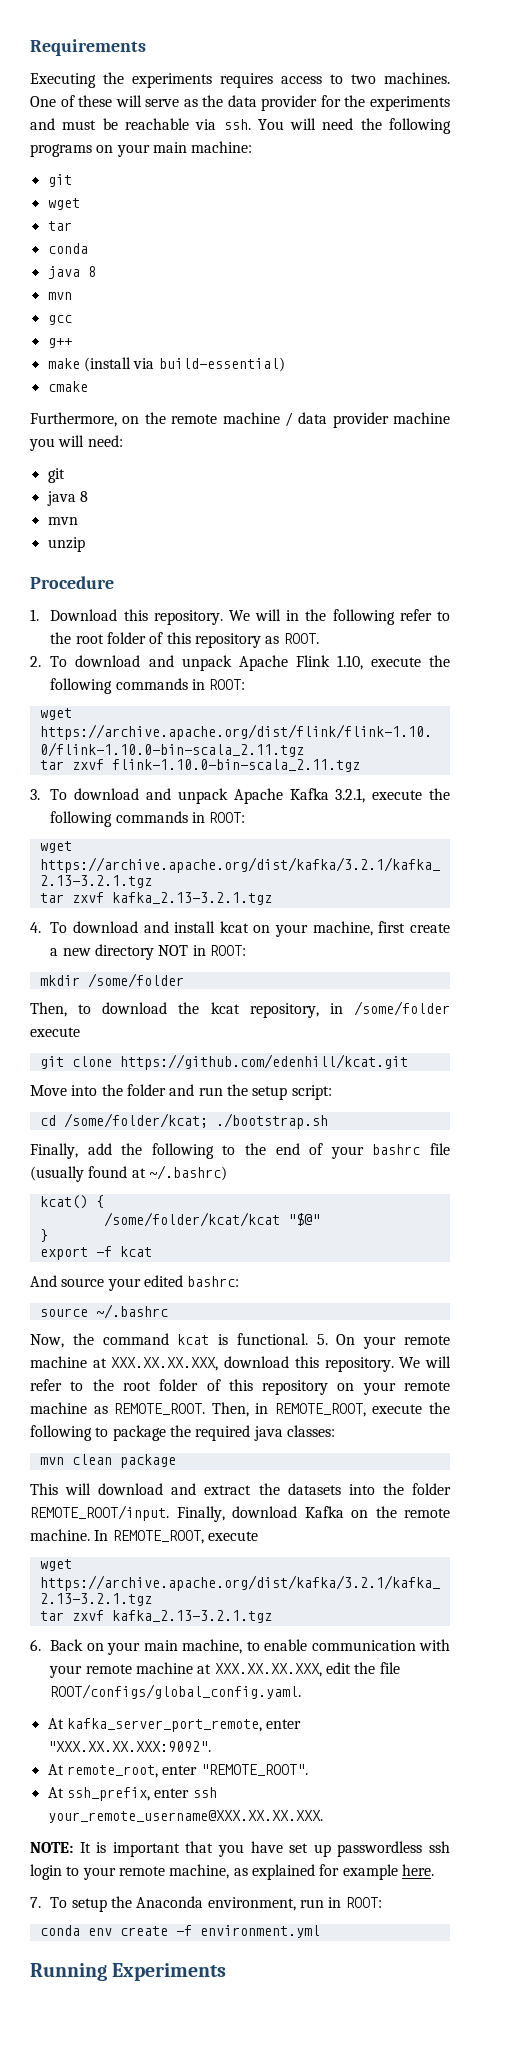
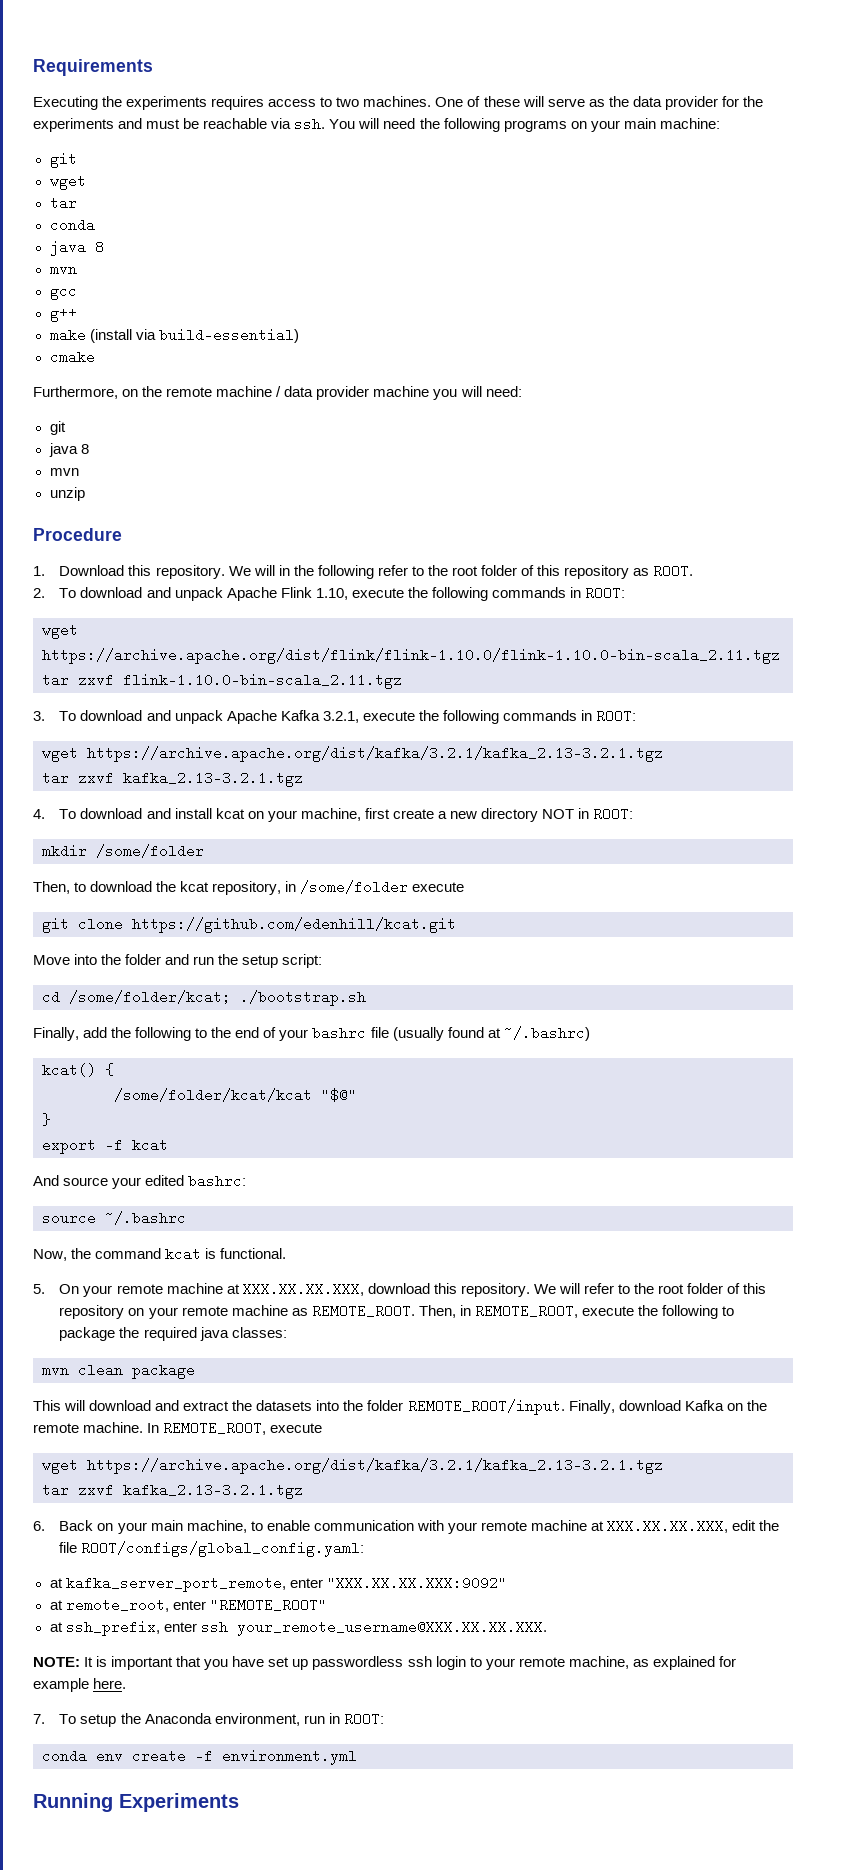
(308, 1339) none -> (287, 1253) //
[50,1684,302,1699] [47,1718,302,1732] [47,1741,211,1752] [47,1764,308,1778] [47,1787,64,1798] ROOT/configs/global_config.yaml. // At kafka_server_port_remote, enter "XXX.XX.XX.XXX:9092". // At remote_root, enter "REMOTE_ROOT". // At -> [81,1541,365,1557] [49,1576,507,1592] [49,1598,327,1612] [49,1622,63,1632] ROOT/configs/global_config.yaml: // at kafka_server_port_remote, enter "XXX.XX.XX.XXX:9092" // at remote_root, enter "REMOTE_ROOT" // at

